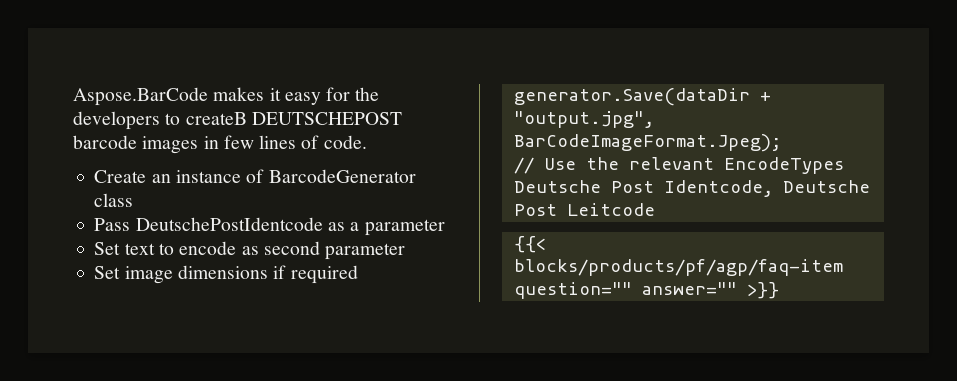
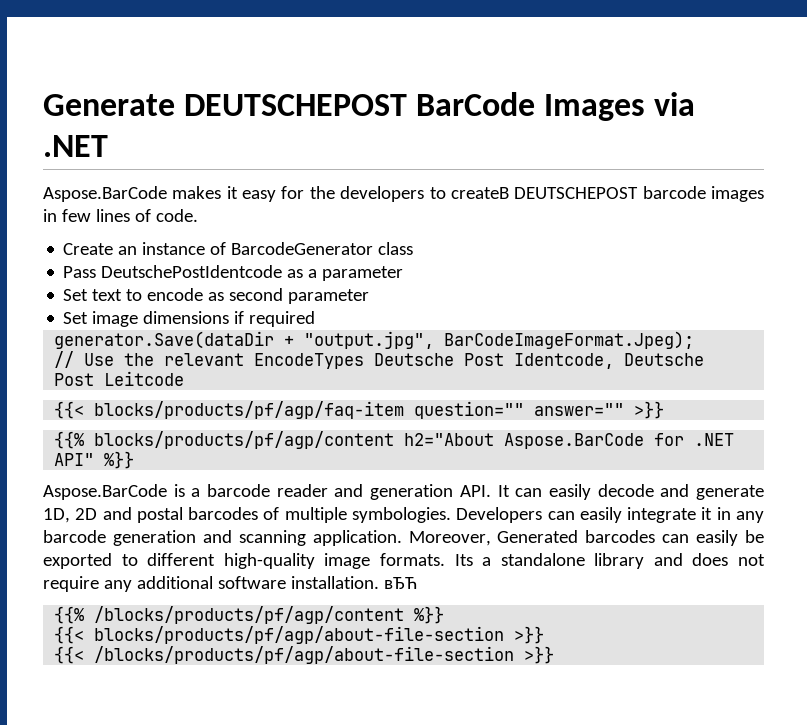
(73, 96) none -> [43,92,696,121] [43,135,108,157] Generate DEUTSCHEPOST BarCode Images via .NET //
(779, 290) none -> [54,431,735,449] [54,451,135,469] [43,484,765,500] [43,507,765,523] [43,530,764,546] [43,553,765,569] [43,576,417,592] [54,606,445,624] [54,626,545,644] [54,646,555,664] // {{% blocks/products/pf/agp/content h2="About Aspose.BarCode for .NET API" %}} // Aspose.BarCode is a barcode reader and generation API. It can easily decode and generate 1D, 2D and postal barcodes of multiple symbologies. Developers can easily integrate it in any barcode generation and scanning application. Moreover, Generated barcodes can easily be exported to different high-quality image formats. Its a standalone library and does not require any additional software installation. вЂЋ // {{% /blocks/products/pf/agp/content %}} // {{< blocks/products/pf/agp/about-file-section >}} // {{< /blocks/products/pf/agp/about-file-section >}}

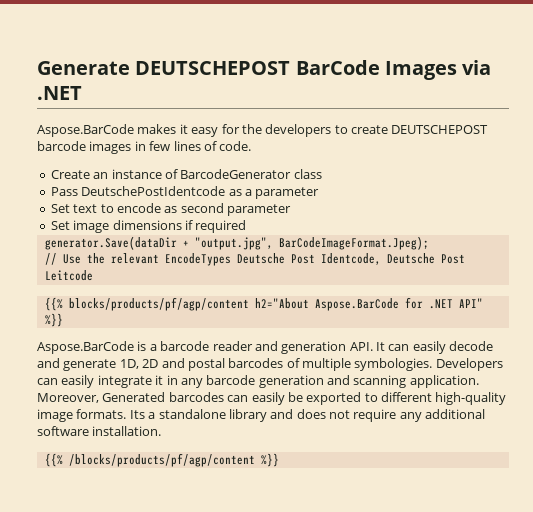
[450,187,509,199] createВ -> [351,125,388,134] create
[54,401,665,419] // {{< blocks/products/pf/agp/faq-item question="" answer="" >}} -> (93, 275) none
[383,577,417,589] вЂЋ -> (162, 431) none
[54,626,545,644] [54,646,555,664] // {{< blocks/products/pf/agp/about-file-section >}} // {{< /blocks/products/pf/agp/about-file-section >}} -> (279, 460) none

